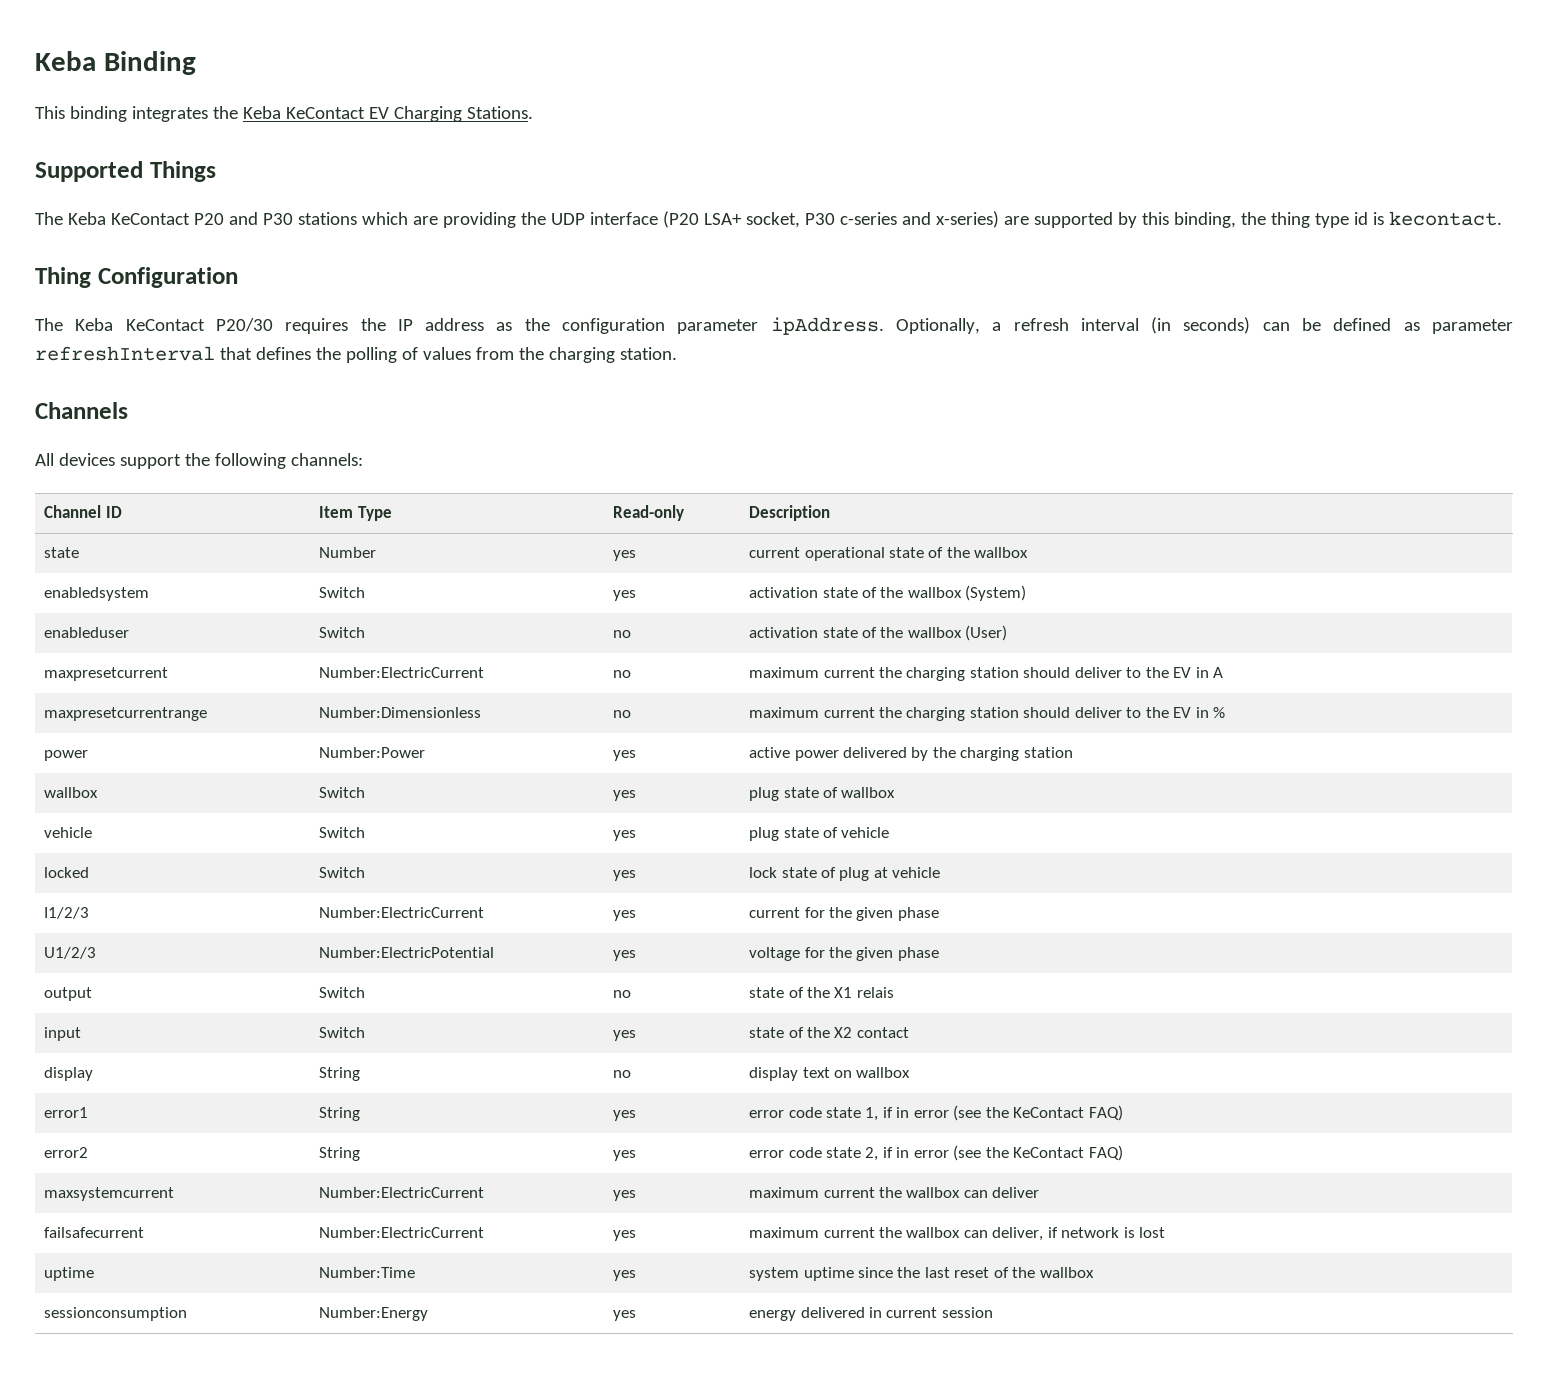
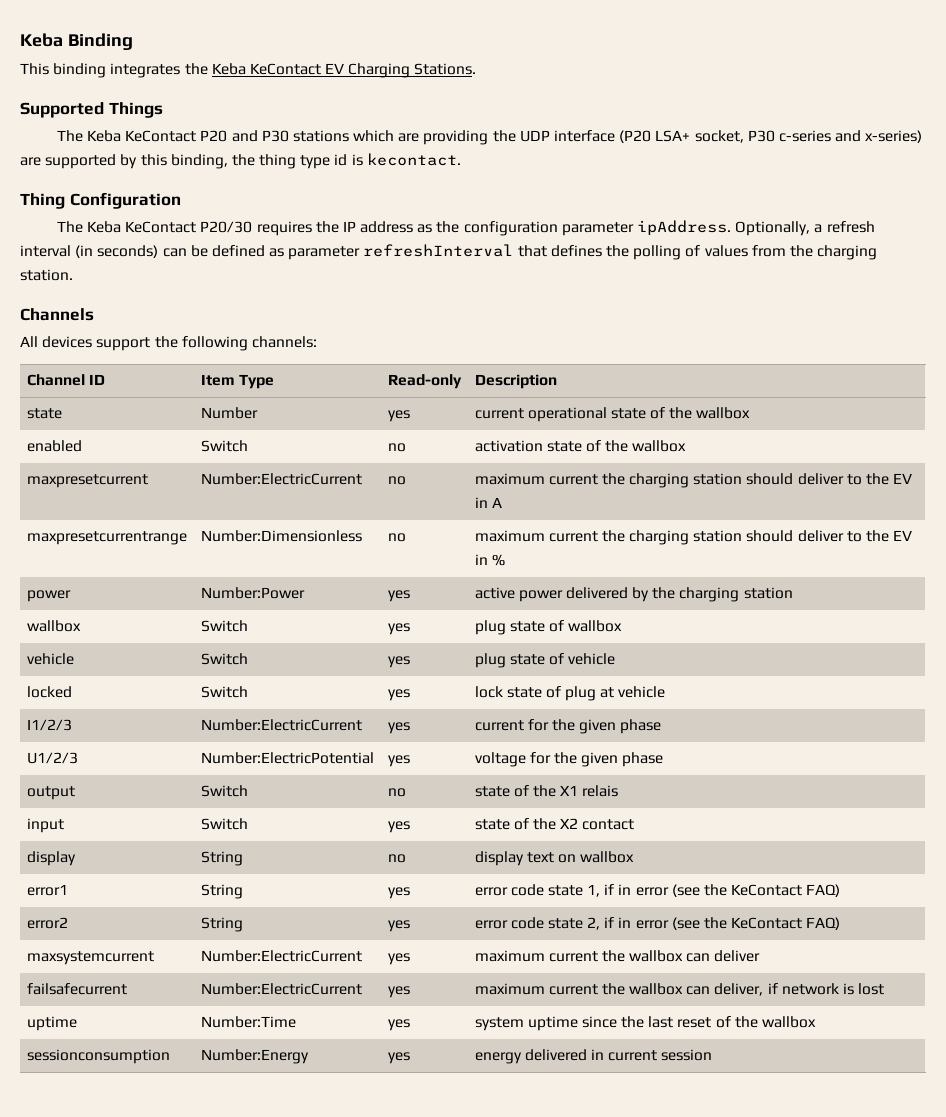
[44,587,150,601] [319,587,366,598] [613,590,637,601] [749,585,1027,601] [44,627,130,638] enabledsystem | Switch | yes | activation state of the wallbox (System) // enableduser -> [26,440,82,452] enabled
[965,625,1008,641] (User) -> (687, 446) none

